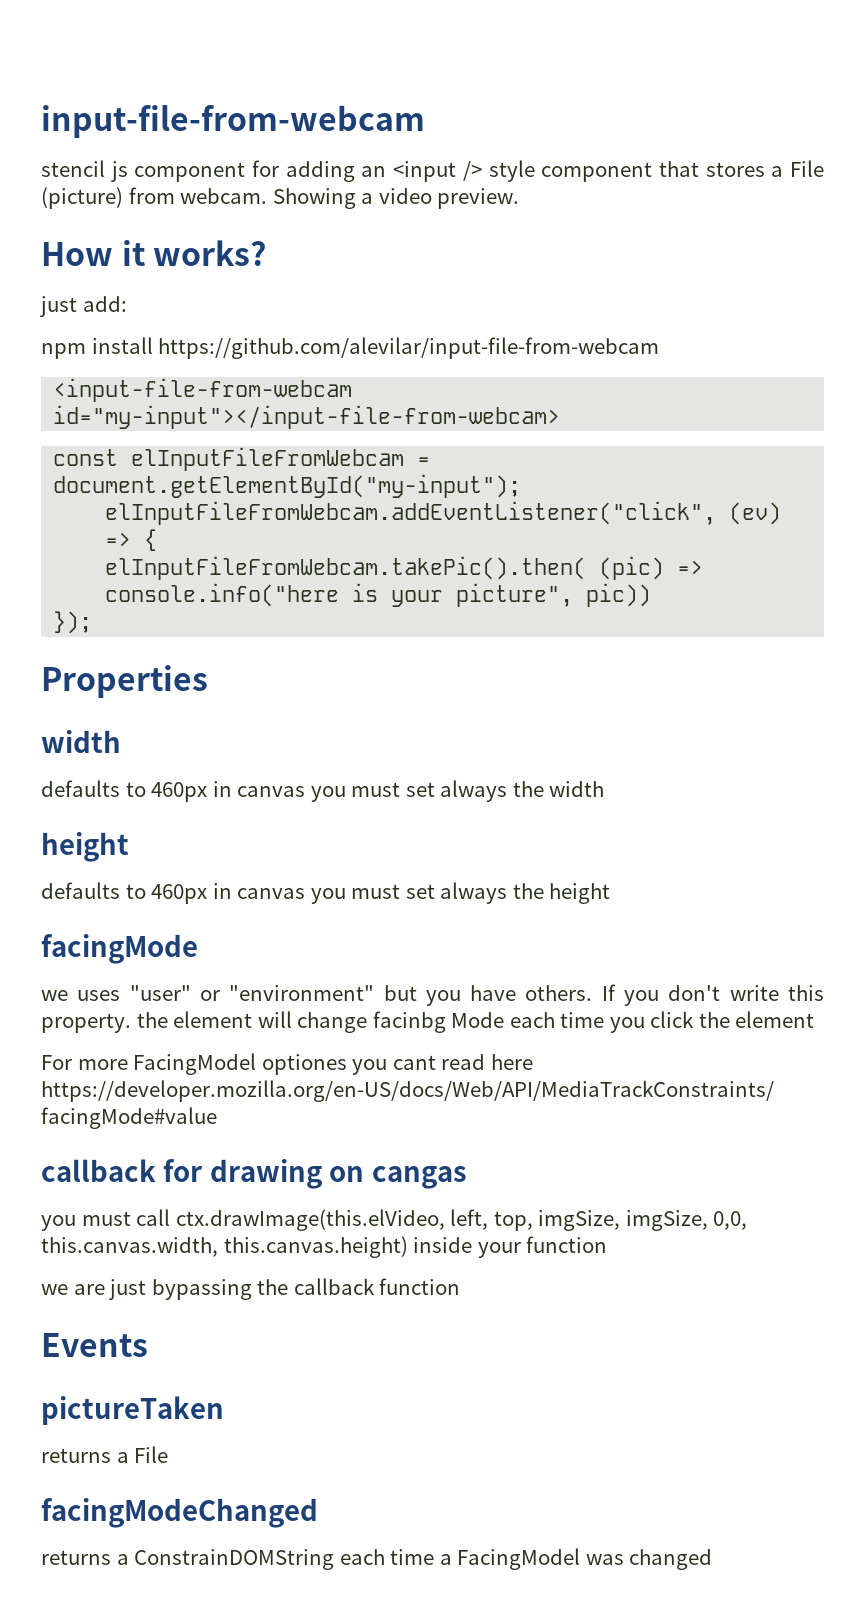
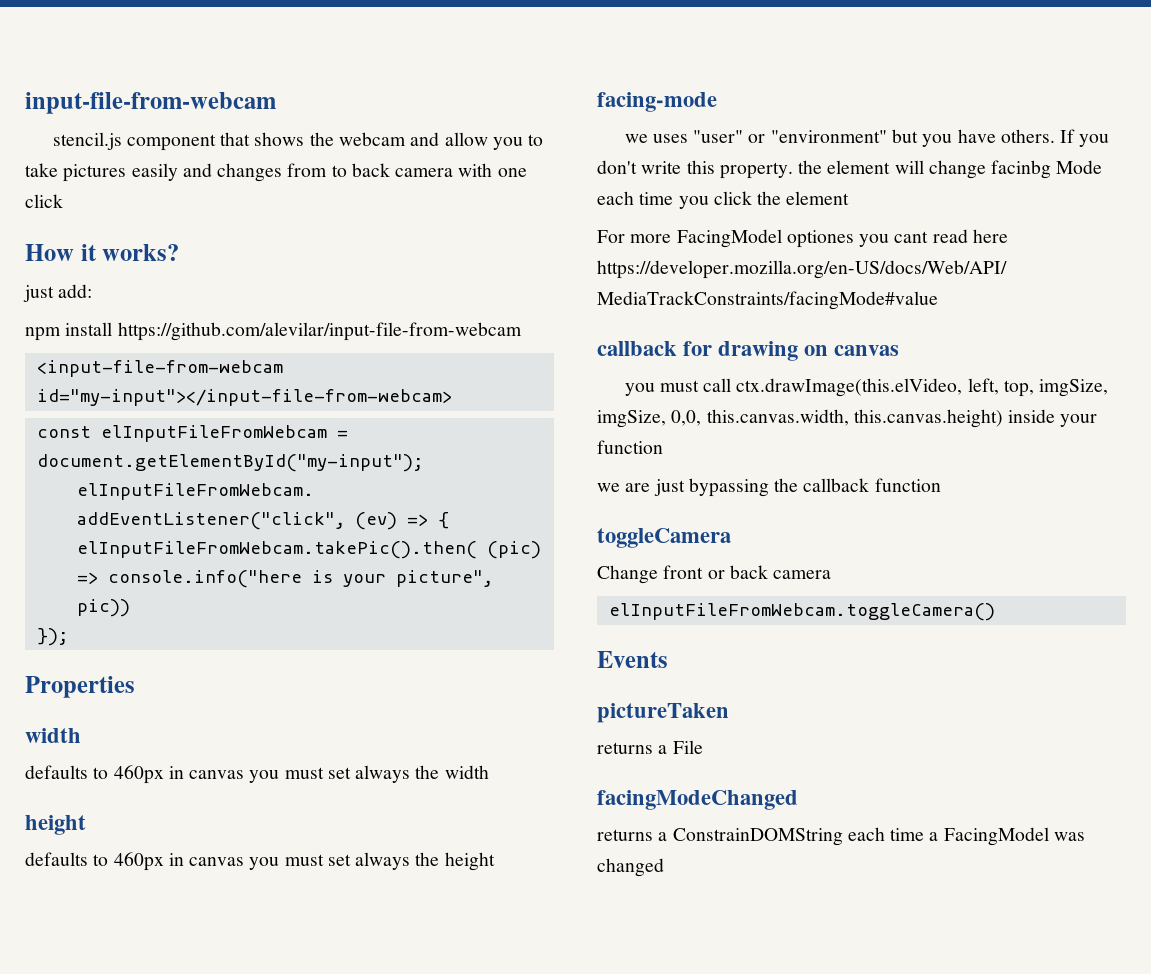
[41,160,825,182] [41,187,520,209] stencil js component for adding an <input /> style component that stores a File (picture) from webcam. Showing a video preview. -> [52,132,544,151] [25,163,527,182] [25,194,63,208] stencil.js component that shows the webcam and allow you to take pictures easily and changes from to back camera with one click
[41,934,198,964] facingMode -> [597,92,717,112] facing-mode
[371,1166,467,1189] cangas -> [834,345,900,356] canvas
(461, 1286) none -> [597,528,731,548] [597,565,832,584] [608,603,995,621] // toggleCamera // Change front or back camera // elInputFileFromWebcam.toggleCamera()

